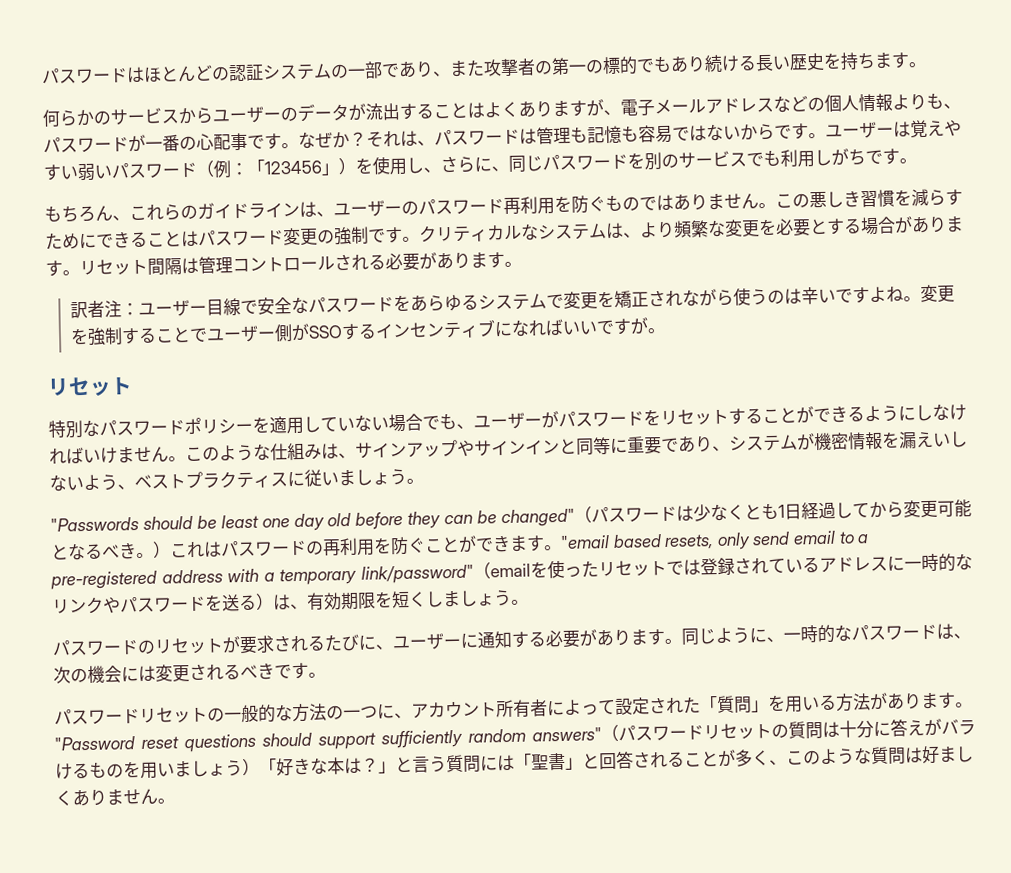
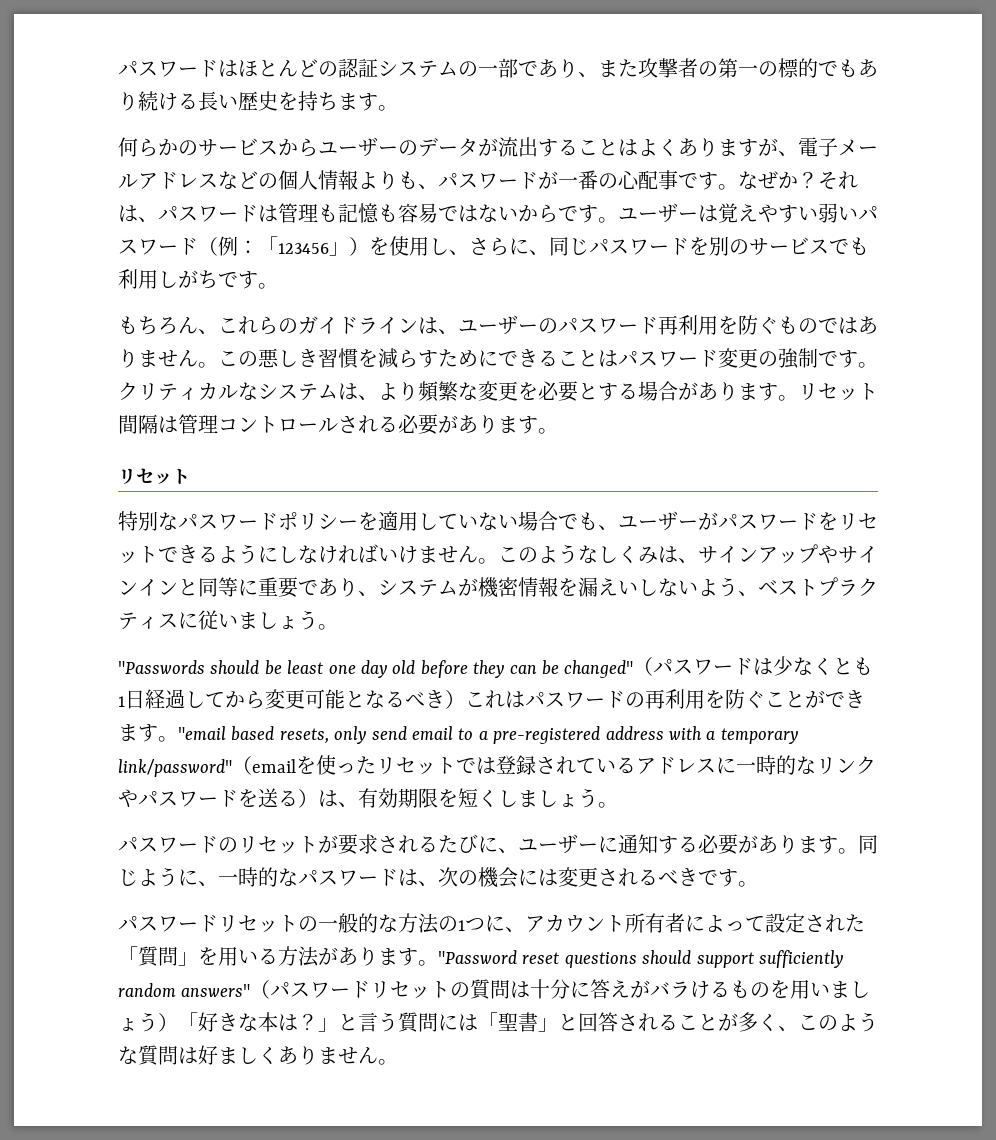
[69,284,955,319] [69,317,666,346] // 訳者注：ユーザー目線で安全なパスワードをあらゆるシステムで変更を矯正されながら使うのは辛いですよね。変更を強制することでユーザー側がSSOするインセンティブになればいいですが。 -> (558, 431) none
[728,406,814,425] することが -> (158, 554) none
[270,442,305,461] 仕組 -> [598,545,638,563] しく
[136,552,154,559] 。 -> (445, 699) none
[343,709,361,719] 一 -> [458,920,465,931] 1

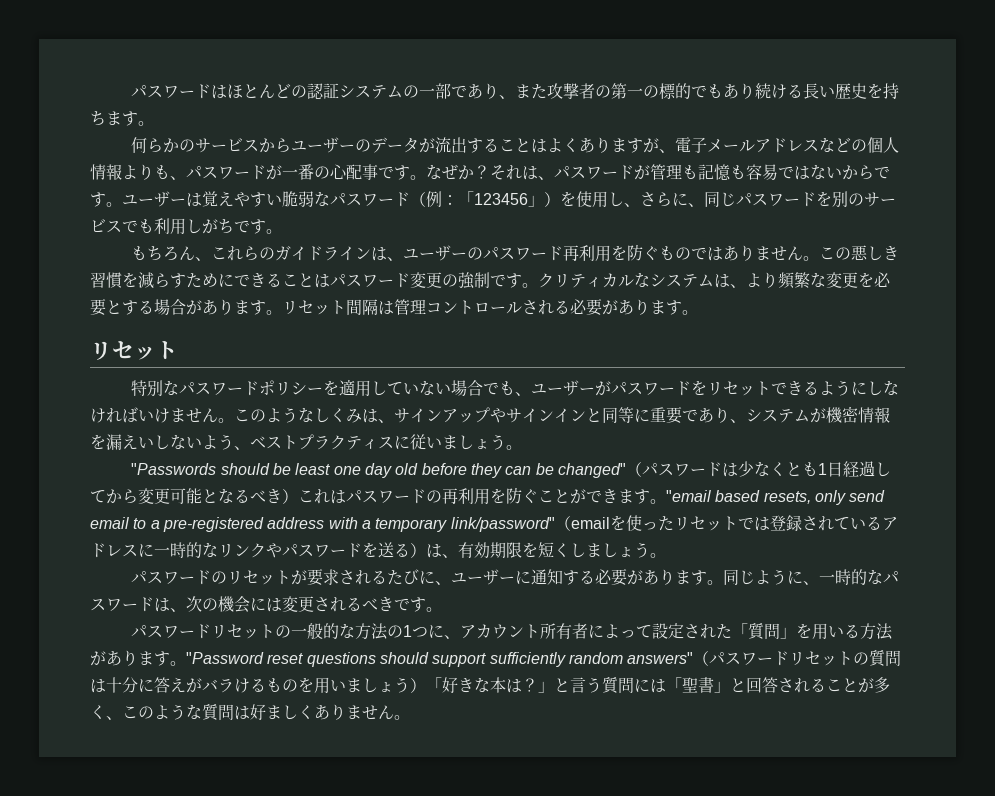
[258,205,278,222] は -> [634,165,650,180] が
[818,203,858,223] 弱い -> [282,191,330,207] 脆弱な

